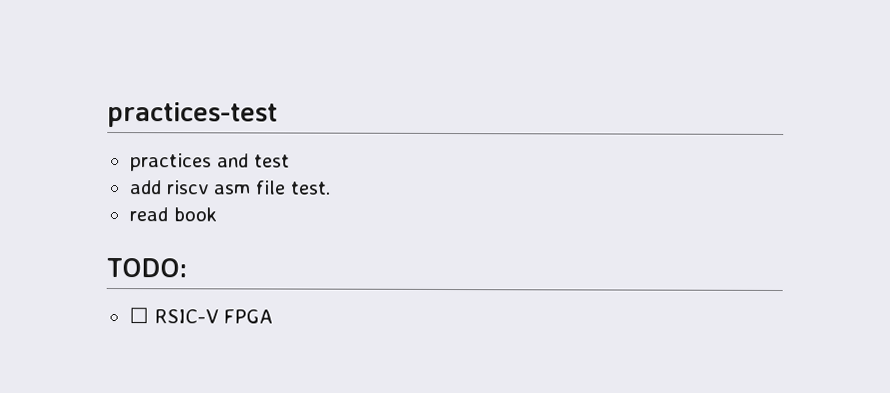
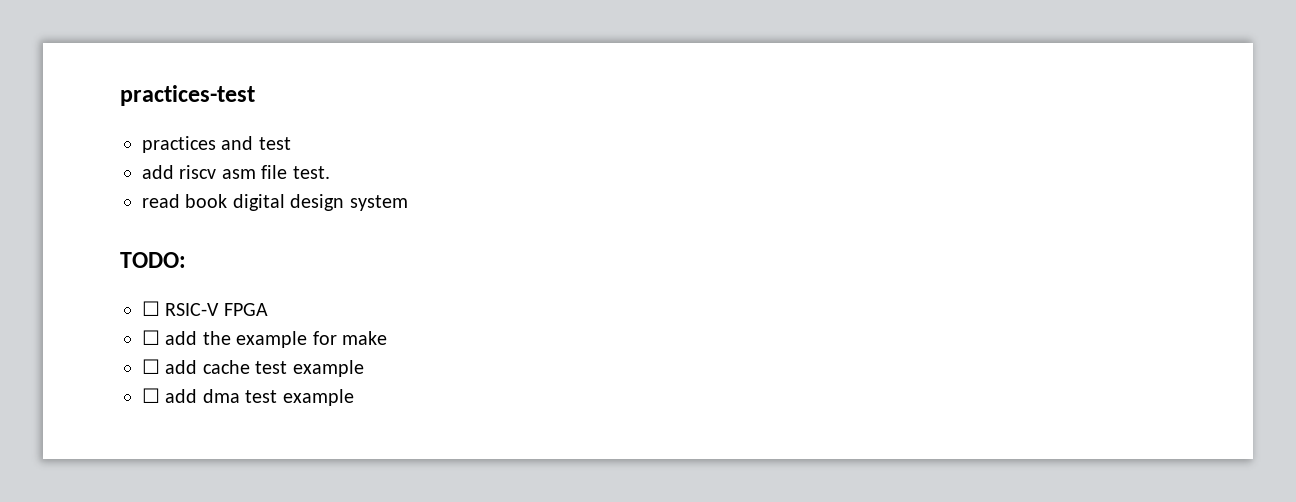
(217, 214) none -> [232,194,408,211] digital design system
(273, 316) none -> [142,330,387,348] [142,359,364,377] [142,388,354,406] // ☐ add the example for make // ☐ add cache test example // ☐ add dma test example

